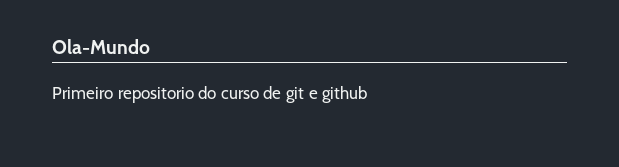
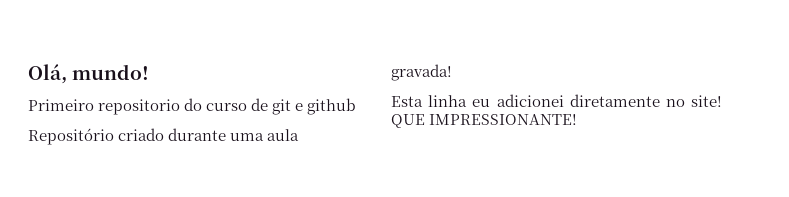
[52,39,150,54] Ola-Mundo -> [28,64,150,84] Olá, mundo!
(368, 94) none -> [28,128,300,145] [391,64,452,81] [391,94,722,107] [391,114,578,128] // Repositório criado durante uma aula gravada! // Esta linha eu adicionei diretamente no site! QUE IMPRESSIONANTE!

